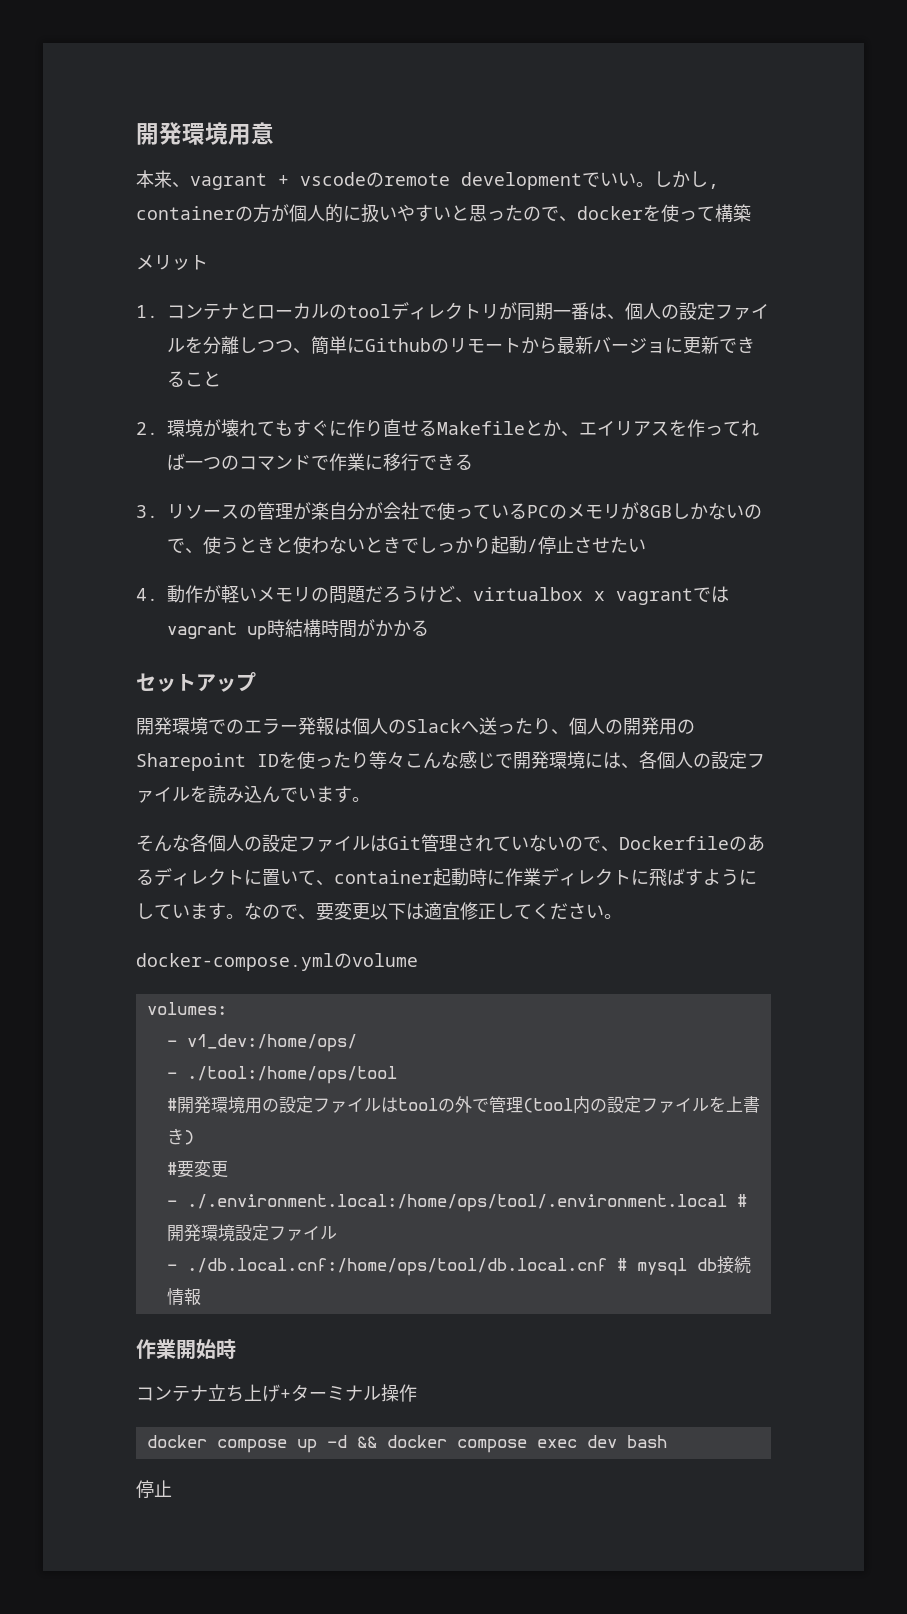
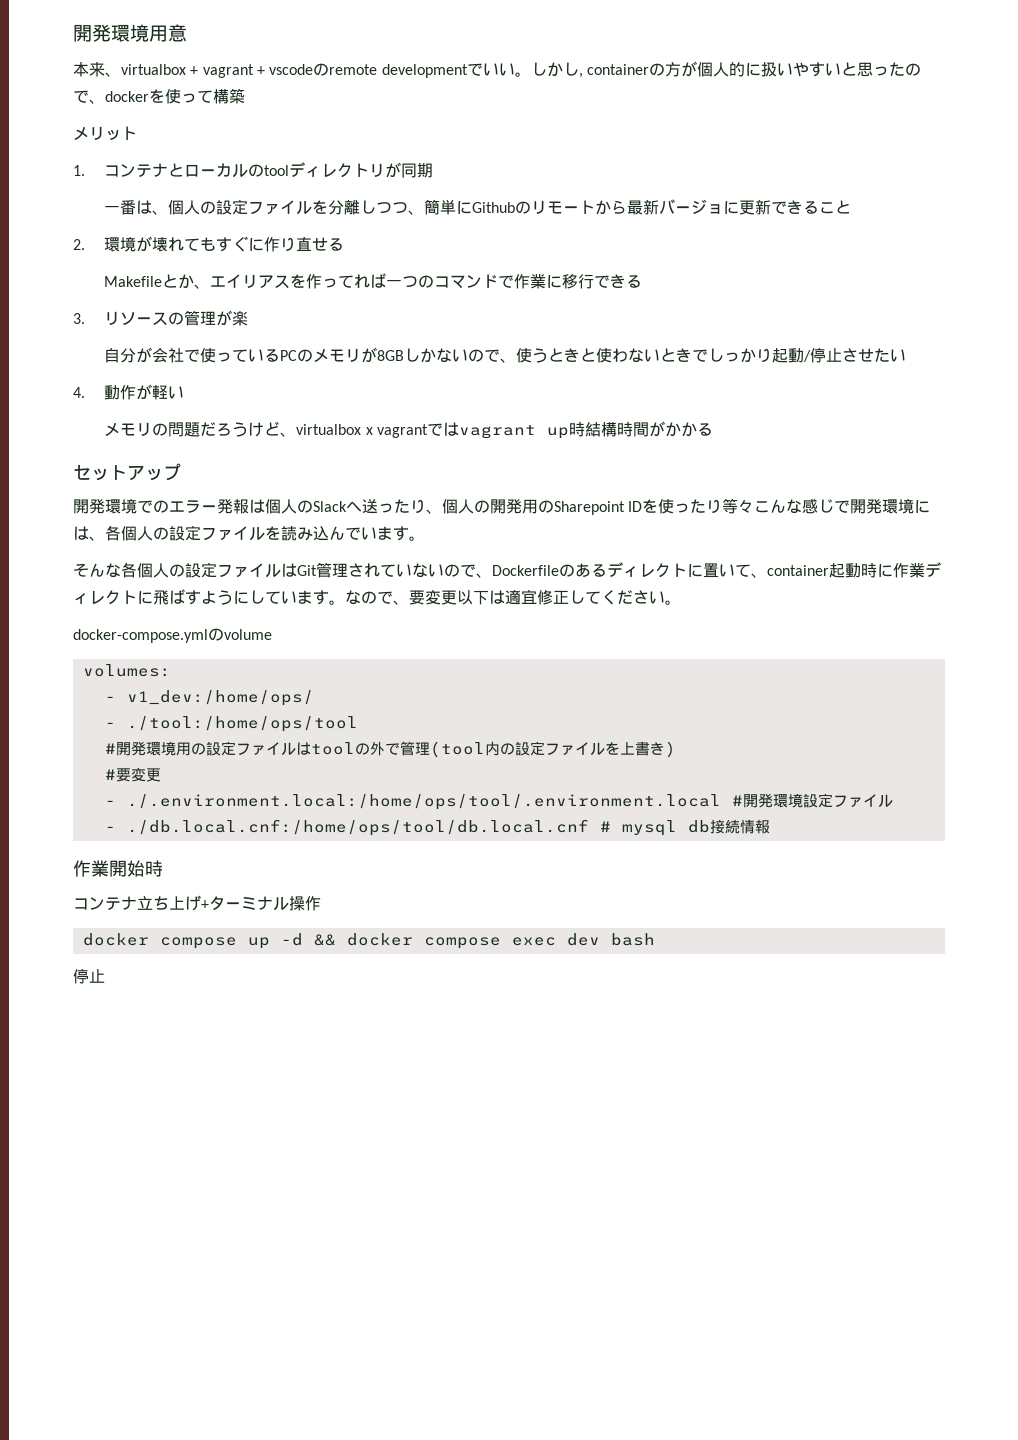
(190, 185) none -> [121,64,199,75] virtualbox +
(553, 311) none -> (434, 170) //
(437, 428) none -> (345, 244) //
(329, 511) none -> (249, 318) //
(257, 594) none -> (185, 392) //

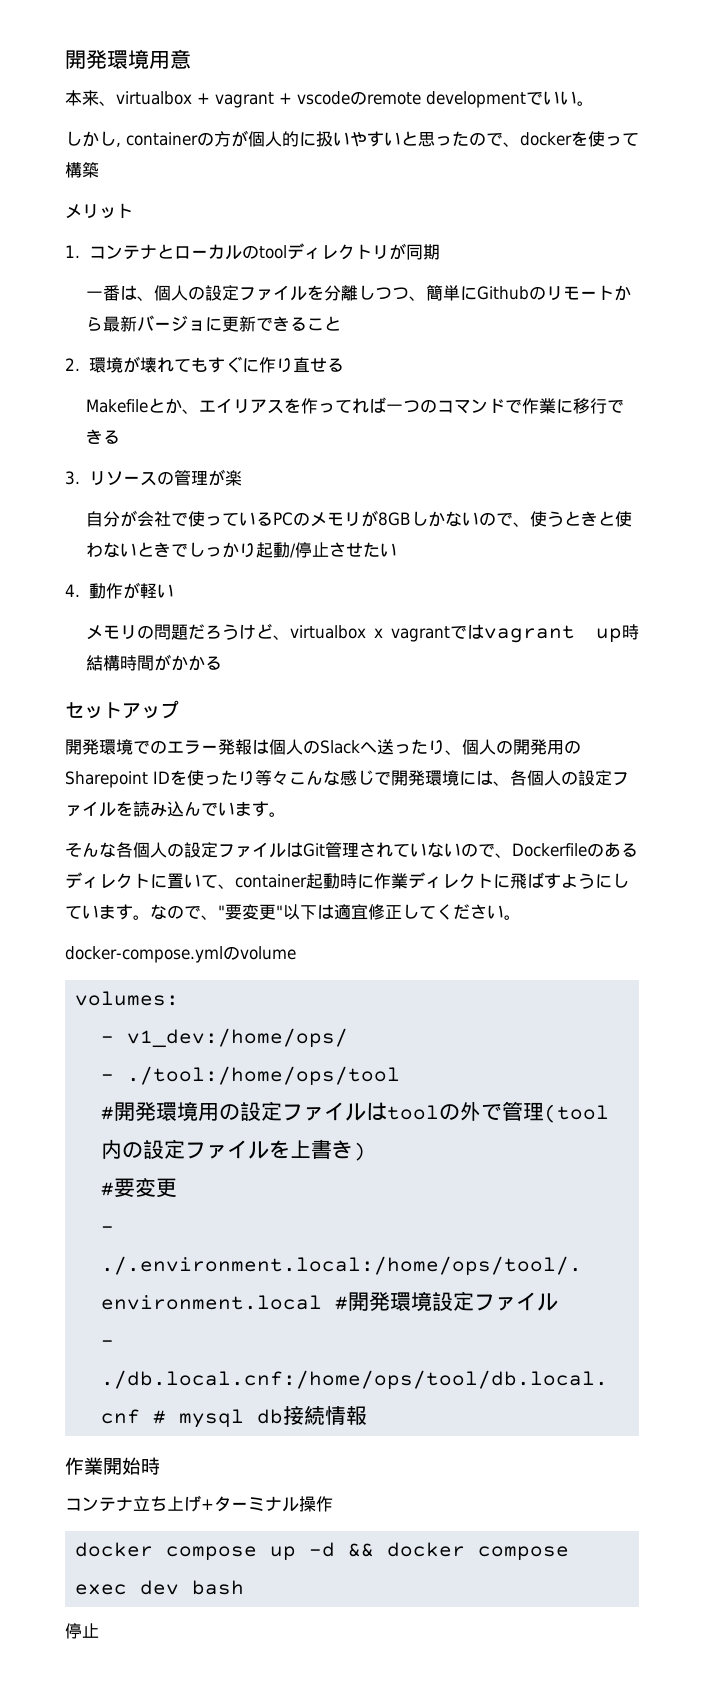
(531, 74) none -> (594, 103) //
[409,590,457,605] 要変更 -> [218,904,283,920] "要変更"

